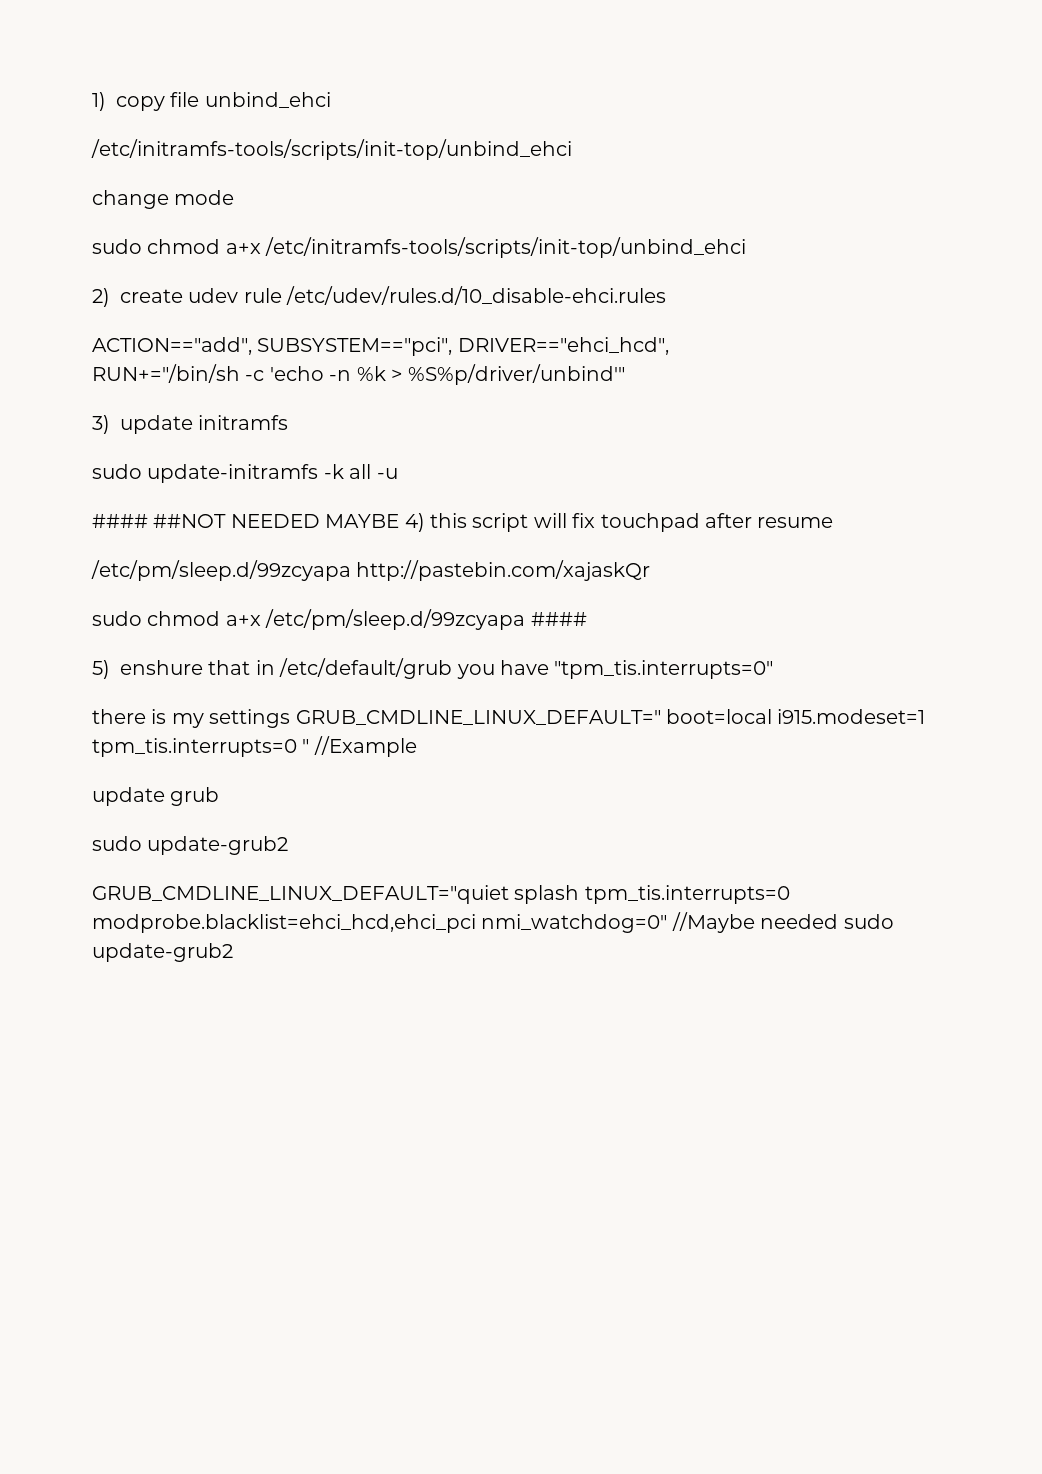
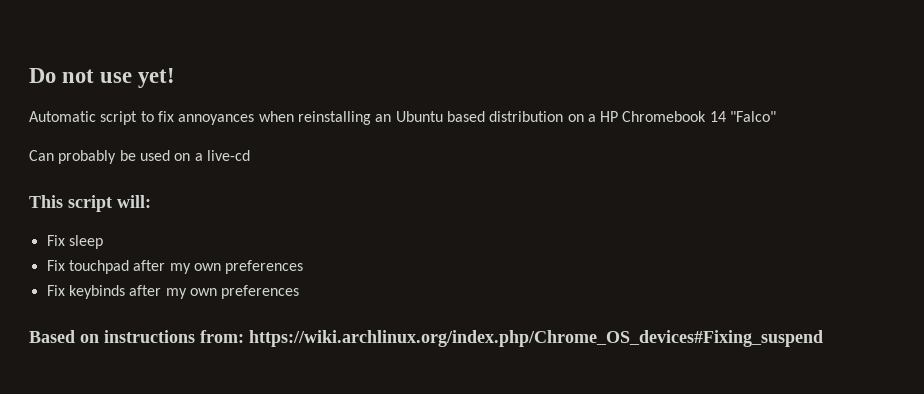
[92,92,331,111] [91,139,572,160] [92,190,235,209] [92,237,747,258] [92,286,667,307] [92,337,669,356] [92,364,626,385] [92,415,289,434] [92,464,398,483] [92,513,834,532] [91,560,651,581] [92,609,587,630] [92,658,774,679] [92,709,926,728] [92,736,417,757] [92,787,220,806] [92,836,289,855] [92,885,790,904] [92,912,894,933] [92,943,233,962] 1) copy file unbind_ehci // /etc/initramfs-tools/scripts/init-top/unbind_ehci // change mode // sudo chmod a+x /etc/initramfs-tools/scripts/init-top/unbind_ehci // 2) create udev rule /etc/udev/rules.d/10_disable-ehci.rules // ACTION=="add", SUBSYSTEM=="pci", DRIVER=="ehci_hcd", // RUN+="/bin/sh -c 'echo -n %k > %S%p/driver/unbind'" // 3) update initramfs // sudo update-initramfs -k all -u // #### ##NOT NEEDED MAYBE 4) this script will fix touchpad after resume // /etc/pm/sleep.d/99zcyapa http://pastebin.com/xajaskQr // sudo chmod a+x /etc/pm/sleep.d/99zcyapa #### // 5) enshure that in /etc/default/grub you have "tpm_tis.interrupts=0" // there is my settings GRUB_CMDLINE_LINUX_DEFAULT=" boot=local i915.modeset=1 tpm_tis.interrupts=0 " //Example // update grub // sudo update-grub2 // GRUB_CMDLINE_LINUX_DEFAULT="quiet splash tpm_tis.interrupts=0 modprobe.blacklist=ehci_hcd,ehci_pci nmi_watchdog=0" //Maybe needed sudo update-grub2 -> [29,68,176,88] [29,111,777,125] [29,150,250,164] [29,195,151,212] [46,235,103,249] [46,260,304,274] [46,285,300,299] [29,330,823,347] Do not use yet! // Automatic script to fix annoyances when reinstalling an Ubuntu based distribution on a HP Chromebook 14 "Falco" // Can probably be used on a live-cd // This script will: // Fix sleep // Fix touchpad after my own preferences // Fix keybinds after my own preferences // Based on instructions from: https://wiki.archlinux.org/index.php/Chrome_OS_devices#Fixing_suspend

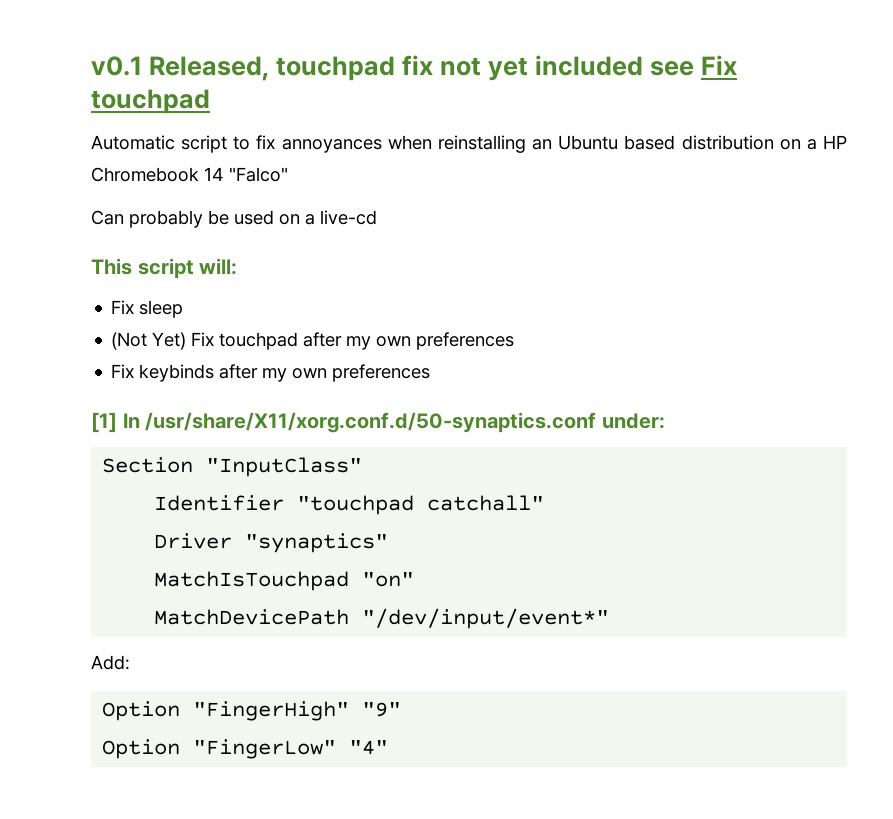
[29,68,176,88] Do not use yet! -> [91,55,738,81] [91,89,210,114] v0.1 Released, touchpad fix not yet included see Fix touchpad
(103, 242) none -> [111,332,187,350] (Not Yet)
[29,330,823,347] Based on instructions from: https://wiki.archlinux.org/index.php/Chrome_OS_devices#Fixing_suspend -> [91,412,665,433] [102,457,363,477] [154,495,545,515] [154,533,389,553] [154,571,415,591] [154,608,610,629] [91,655,130,670] [102,701,402,721] [102,739,389,759] [1] In /usr/share/X11/xorg.conf.d/50-synaptics.conf under: // Section "InputClass" // Identifier "touchpad catchall" // Driver "synaptics" // MatchIsTouchpad "on" // MatchDevicePath "/dev/input/event*" // Add: // Option "FingerHigh" "9" // Option "FingerLow" "4"

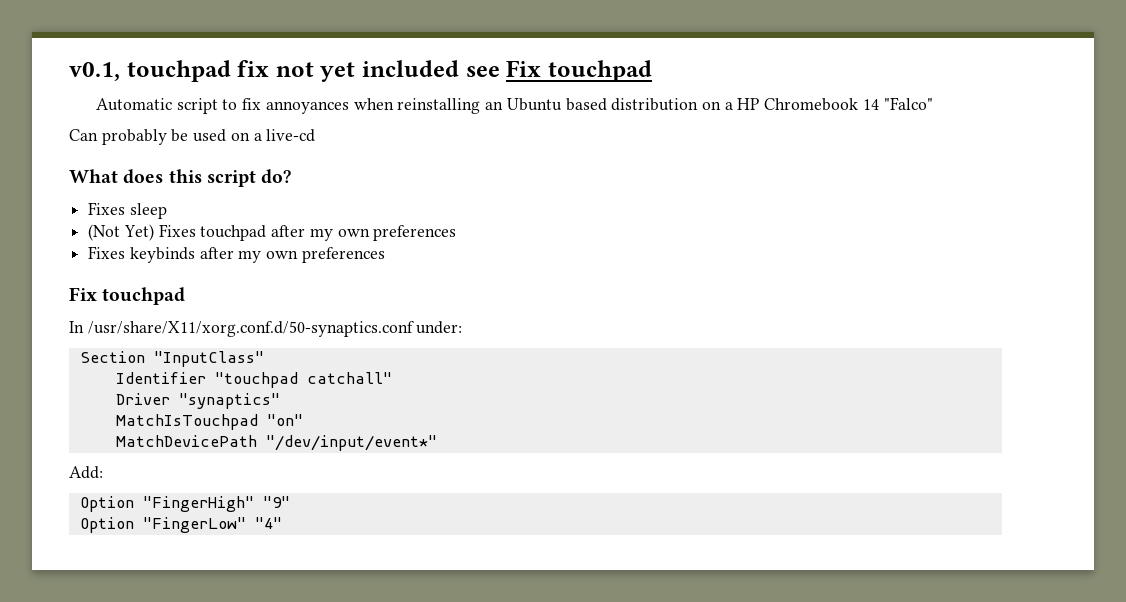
[91,56,270,81] v0.1 Released, -> [69,62,120,81] v0.1,
[91,258,238,279] [111,300,135,314] This script will: // Fix -> [69,169,292,187] [88,202,126,215] What does this script do? // Fixes
[191,332,215,346] Fix -> [158,224,196,237] Fixes
[111,364,135,378] Fix -> [88,246,126,259] Fixes
[91,412,117,433] [1] -> [69,287,186,305] Fix touchpad //

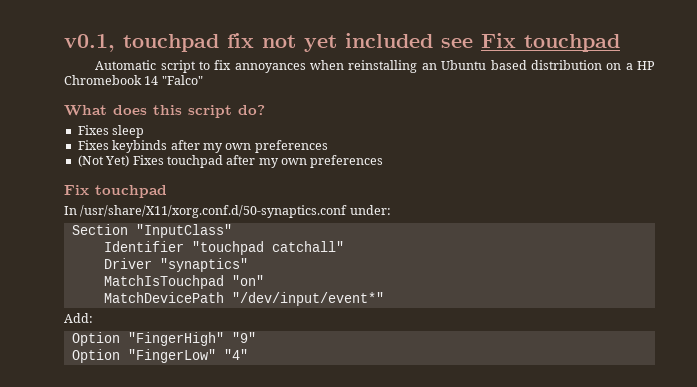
[69,129,316,145] // Can probably be used on a live-cd -> (203, 80) none
[88,224,457,241] [88,246,195,263] (Not Yet) Fixes touchpad after my own preferences // Fixes keybinds -> [77,140,328,153] [77,155,223,168] Fixes keybinds after my own preferences // (Not Yet) Fixes touchpad

